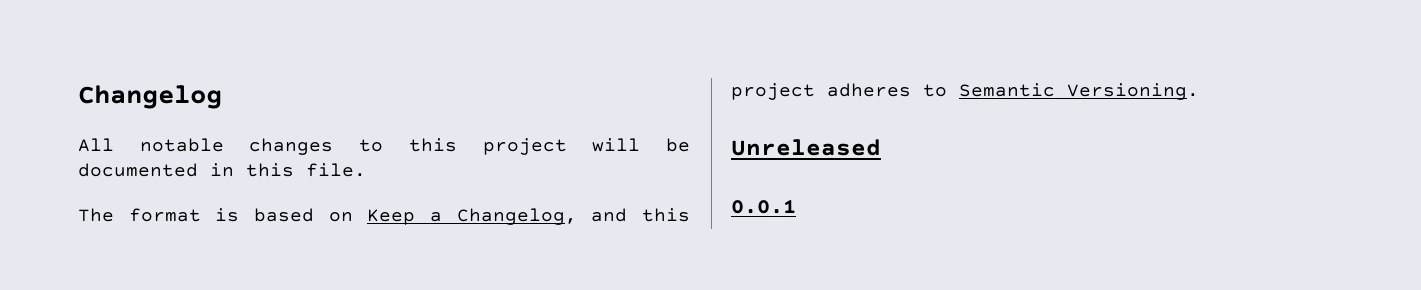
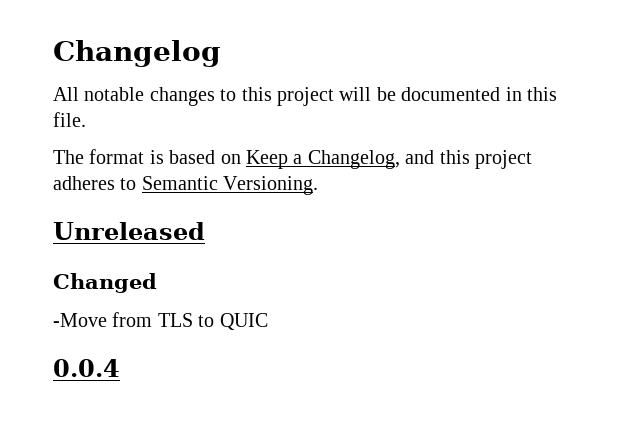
[731,199,796,214] 0.0.1 -> [53,273,157,293] [53,312,268,330] [53,359,120,377] Changed // -Move from TLS to QUIC // 0.0.4

